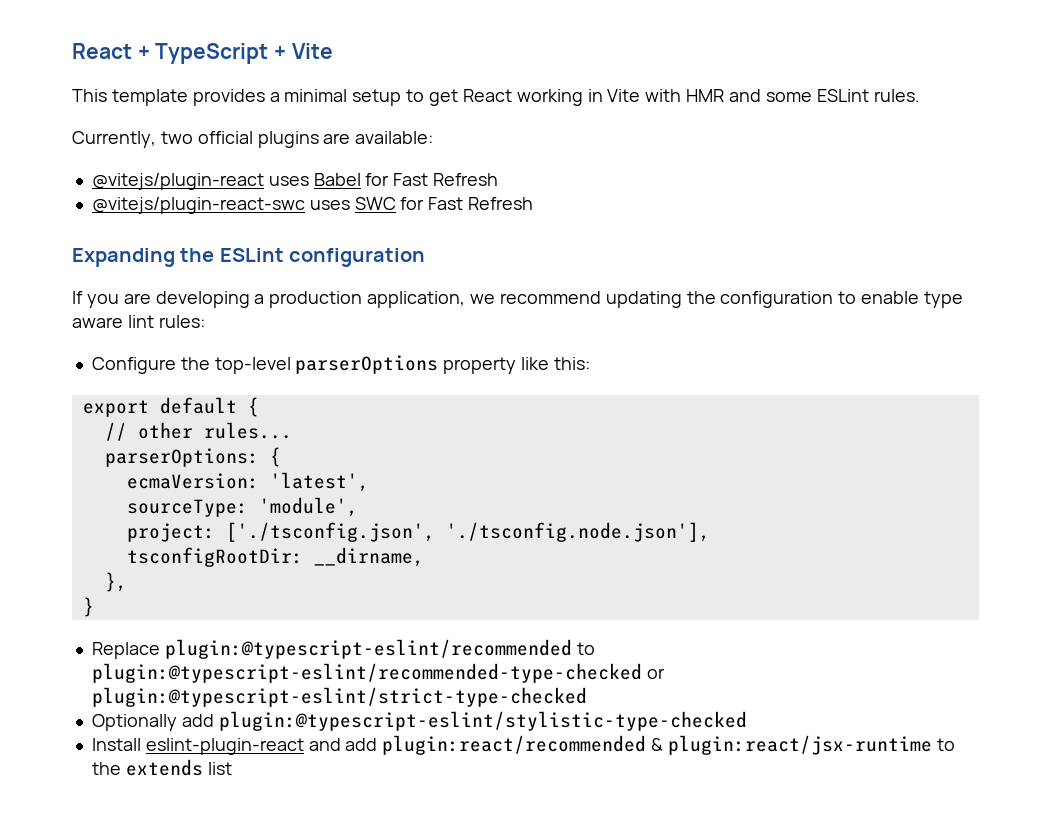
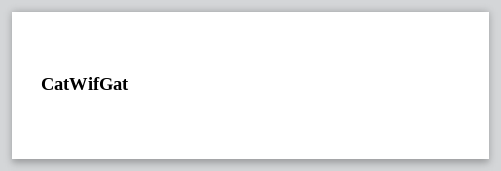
[72,43,333,64] [72,89,920,106] [72,131,434,148] [91,173,499,190] [91,197,534,214] [72,248,426,267] [72,291,964,308] [72,315,205,328] [91,355,590,374] [82,397,259,417] [104,422,292,441] [104,447,281,467] [126,472,369,492] [126,497,358,517] [126,522,710,542] [126,547,424,567] [104,572,127,592] [82,597,94,617] [91,639,595,659] [91,663,665,683] [91,687,587,707] [91,711,747,731] [91,735,955,755] [91,759,232,776] React + TypeScript + Vite // This template provides a minimal setup to get React working in Vite with HMR and some ESLint rules. // Currently, two official plugins are available: // @vitejs/plugin-react uses Babel for Fast Refresh // @vitejs/plugin-react-swc uses SWC for Fast Refresh // Expanding the ESLint configuration // If you are developing a production application, we recommend updating the configuration to enable type aware lint rules: // Configure the top-level parserOptions property like this: // export default { // // other rules... // parserOptions: { // ecmaVersion: 'latest', // sourceType: 'module', // project: ['./tsconfig.json', './tsconfig.node.json'], // tsconfigRootDir: __dirname, // }, // } // Replace plugin:@typescript-eslint/recommended to plugin:@typescript-eslint/recommended-type-checked or plugin:@typescript-eslint/strict-type-checked // Optionally add plugin:@typescript-eslint/stylistic-type-checked // Install eslint-plugin-react and add plugin:react/recommended & plugin:react/jsx-runtime to the extends list -> [41,77,129,90] CatWifGat

